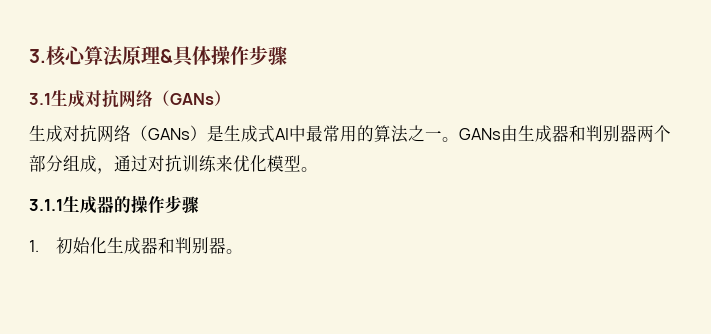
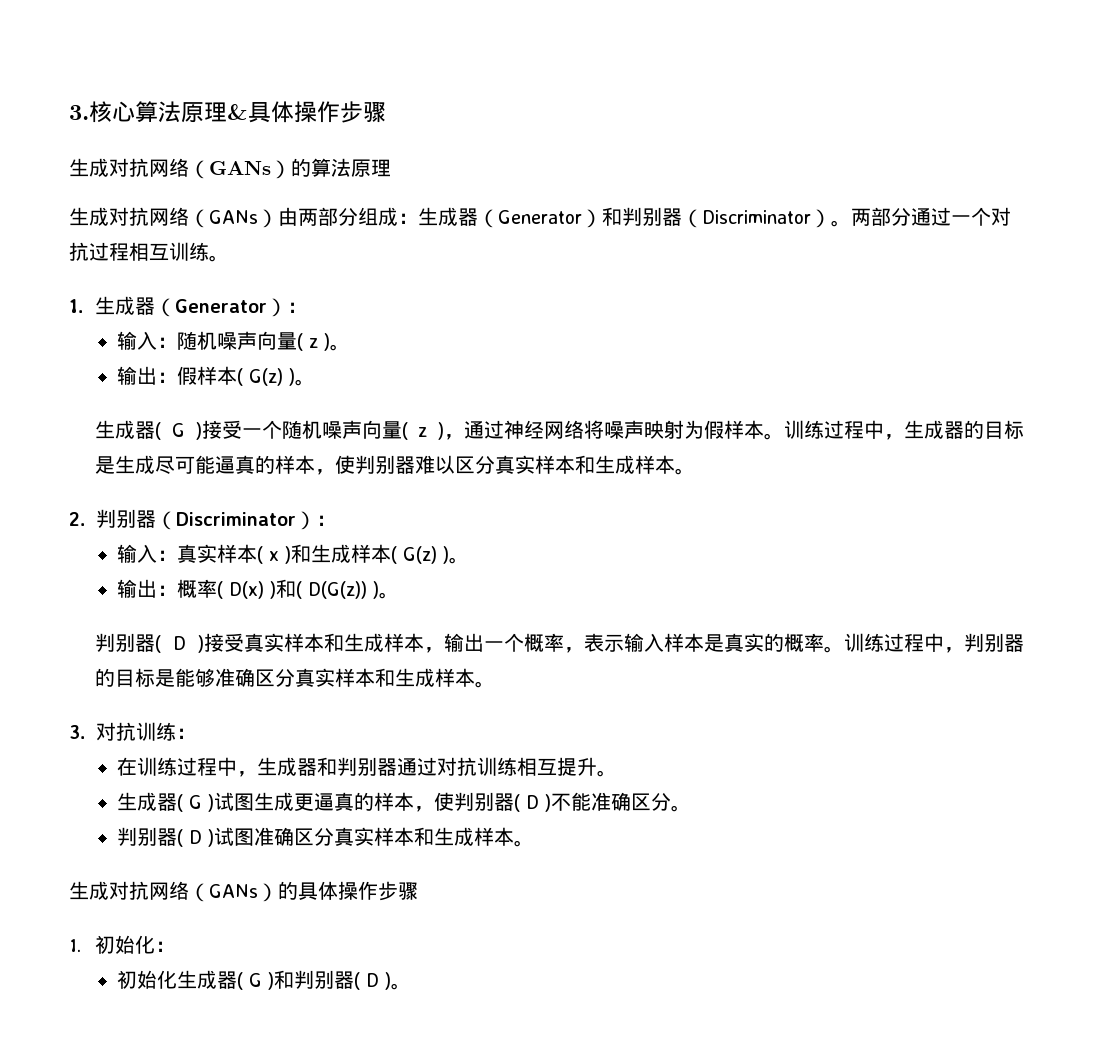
[29,89,231,108] [29,125,671,143] [29,155,318,174] [29,196,131,214] 3.1生成对抗网络（GANs） // 生成对抗网络（GANs）是生成式AI中最常用的算法之一。GANs由生成器和判别器两个部分组成，通过对抗训练来优化模型。 // 3.1.1生成器的 -> [69,158,391,179] [69,207,1011,228] [69,242,229,262] [69,296,308,317] [117,331,351,351] [117,366,316,386] [95,420,1024,440] [95,455,696,475] [69,509,336,530] [117,544,470,564] [117,579,400,599] [95,633,1024,653] [95,668,496,688] [69,722,196,741] [117,757,618,777] [117,792,692,812] [117,827,535,847] [69,881,338,902] 生成对抗网络（GANs）的算法原理 // 生成对抗网络（GANs）由两部分组成：生成器（Generator）和判别器（Discriminator）。两部分通过一个对抗过程相互训练。 // 1.生成器（Generator）： // 输入：随机噪声向量( z )。 // 输出：假样本( G(z) )。 // 生成器( G )接受一个随机噪声向量( z )，通过神经网络将噪声映射为假样本。训练过程中，生成器的目标是生成尽可能逼真的样本，使判别器难以区分真实样本和生成样本。 // 2.判别器（Discriminator）： // 输入：真实样本( x )和生成样本( G(z) )。 // 输出：概率( D(x) )和( D(G(z)) )。 // 判别器( D )接受真实样本和生成样本，输出一个概率，表示输入样本是真实的概率。训练过程中，判别器的目标是能够准确区分真实样本和生成样本。 // 3.对抗训练： // 在训练过程中，生成器和判别器通过对抗训练相互提升。 // 生成器( G )试图生成更逼真的样本，使判别器( D )不能准确区分。 // 判别器( D )试图准确区分真实样本和生成样本。 // 生成对抗网络（GANs）的具体
[107,237,227,254] 生成器和判别器 -> [155,941,176,952] [117,970,392,990] ： // 初始化生成器( G )和判别器( D )

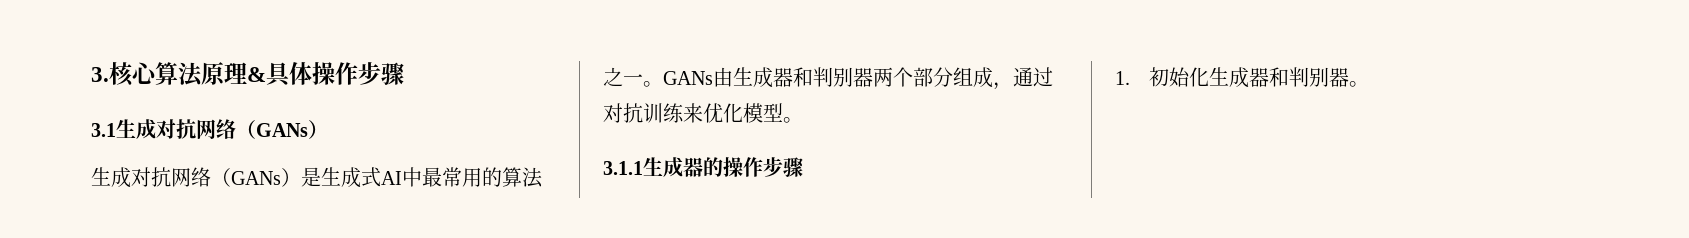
[69,158,391,179] [69,207,1011,228] [69,242,229,262] [69,296,308,317] [117,331,351,351] [117,366,316,386] [95,420,1024,440] [95,455,696,475] [69,509,336,530] [117,544,470,564] [117,579,400,599] [95,633,1024,653] [95,668,496,688] [69,722,196,741] [117,757,618,777] [117,792,692,812] [117,827,535,847] [69,881,338,902] 生成对抗网络（GANs）的算法原理 // 生成对抗网络（GANs）由两部分组成：生成器（Generator）和判别器（Discriminator）。两部分通过一个对抗过程相互训练。 // 1.生成器（Generator）： // 输入：随机噪声向量( z )。 // 输出：假样本( G(z) )。 // 生成器( G )接受一个随机噪声向量( z )，通过神经网络将噪声映射为假样本。训练过程中，生成器的目标是生成尽可能逼真的样本，使判别器难以区分真实样本和生成样本。 // 2.判别器（Discriminator）： // 输入：真实样本( x )和生成样本( G(z) )。 // 输出：概率( D(x) )和( D(G(z)) )。 // 判别器( D )接受真实样本和生成样本，输出一个概率，表示输入样本是真实的概率。训练过程中，判别器的目标是能够准确区分真实样本和生成样本。 // 3.对抗训练： // 在训练过程中，生成器和判别器通过对抗训练相互提升。 // 生成器( G )试图生成更逼真的样本，使判别器( D )不能准确区分。 // 判别器( D )试图准确区分真实样本和生成样本。 // 生成对抗网络（GANs）的具体 -> [91,119,328,139] [91,167,543,188] [603,67,1053,90] [603,103,803,123] [603,157,723,177] 3.1生成对抗网络（GANs） // 生成对抗网络（GANs）是生成式AI中最常用的算法之一。GANs由生成器和判别器两个部分组成，通过对抗训练来优化模型。 // 3.1.1生成器的
[155,941,176,952] [117,970,392,990] ： // 初始化生成器( G )和判别器( D ) -> [1209,67,1350,88] 生成器和判别器

